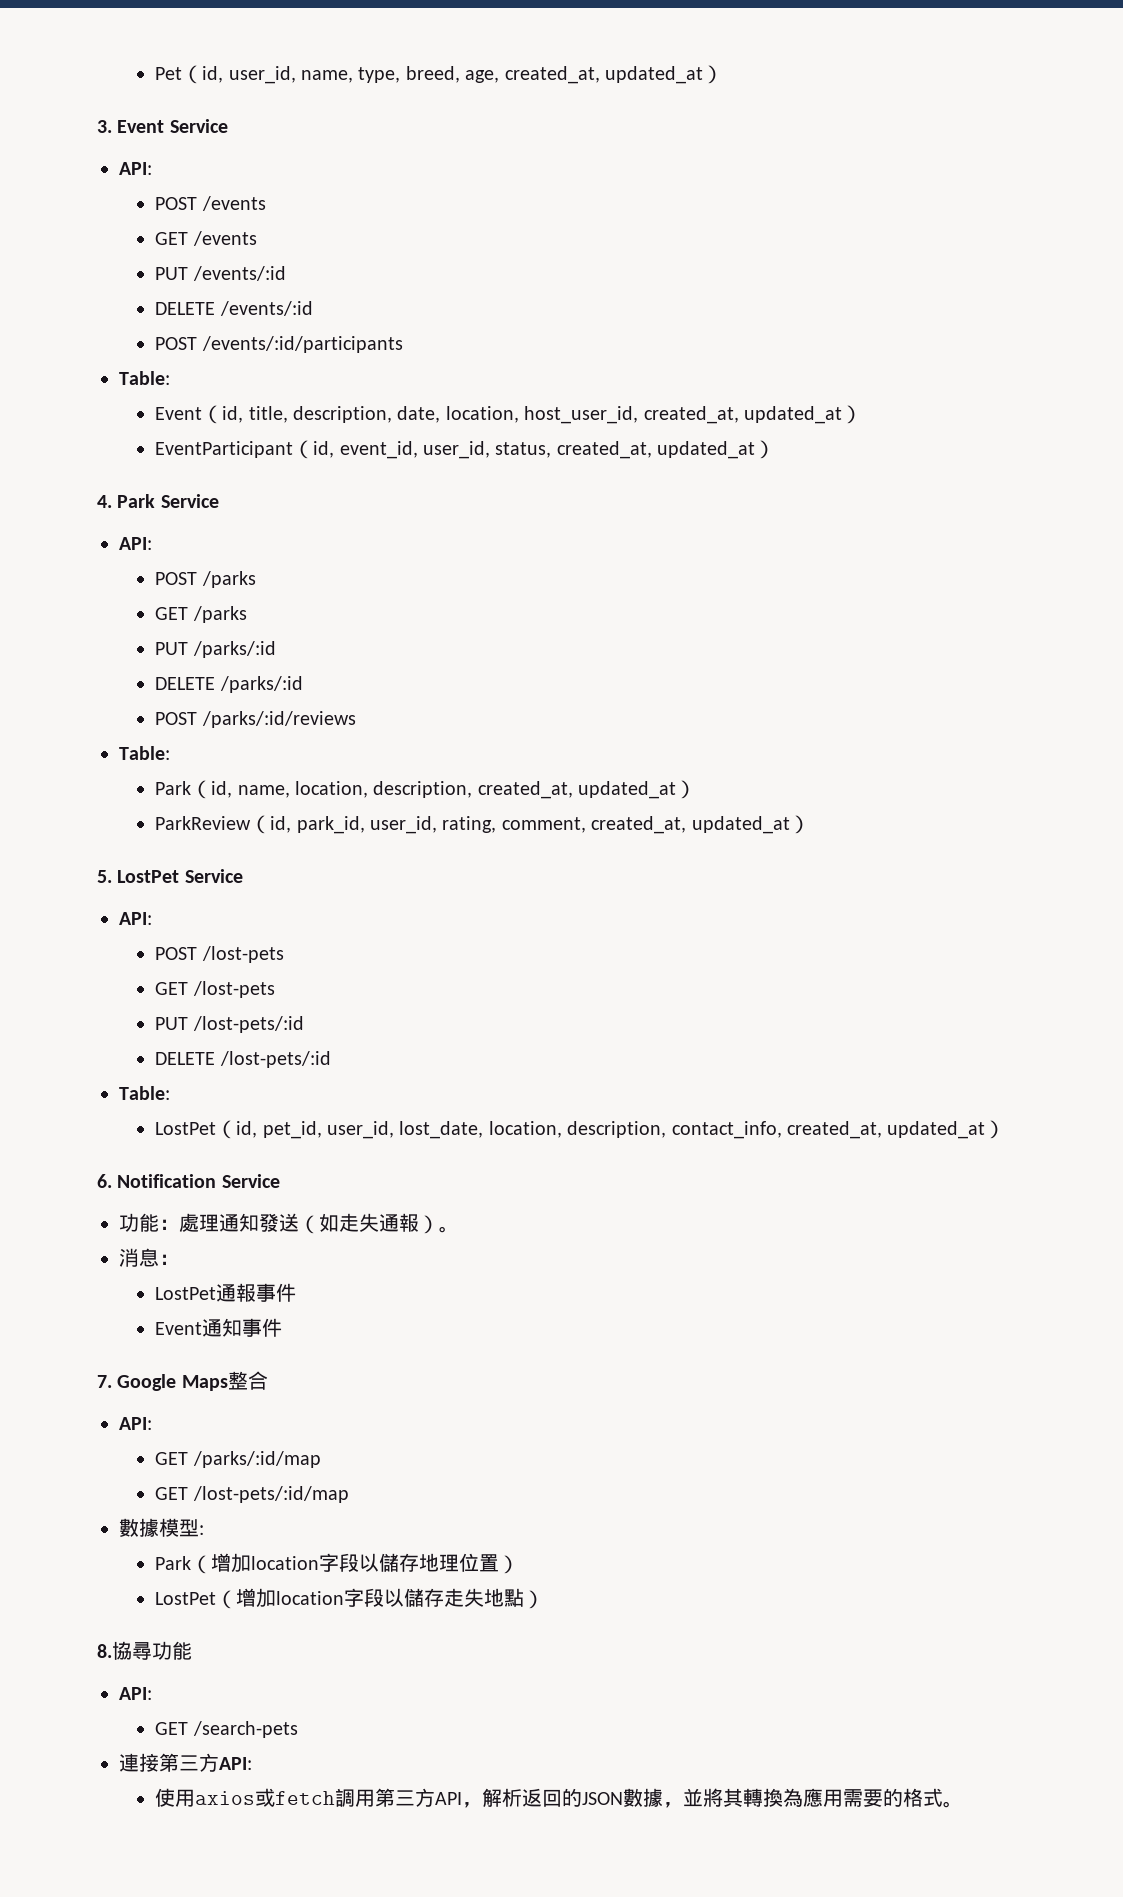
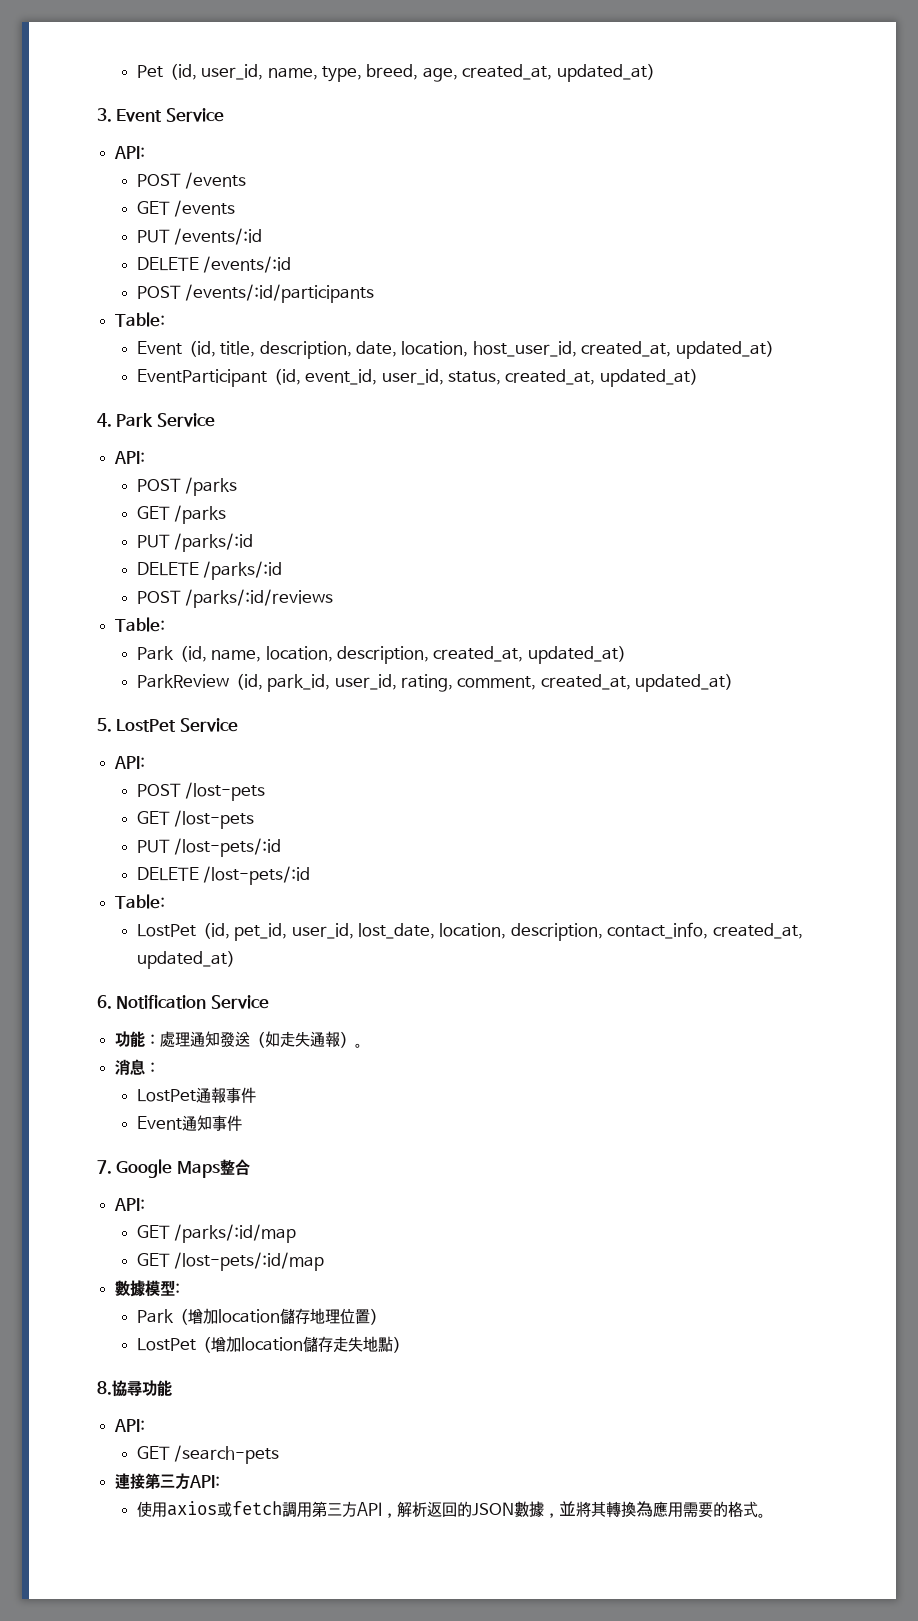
[319,1553,380,1572] 字段以 -> (280, 1316) none
[344,1588,405,1607] 字段以 -> (303, 1344) none

